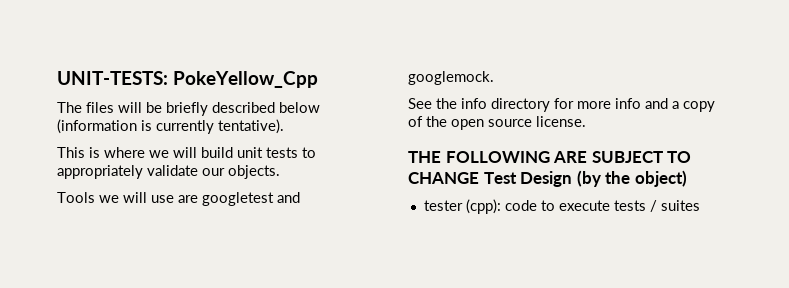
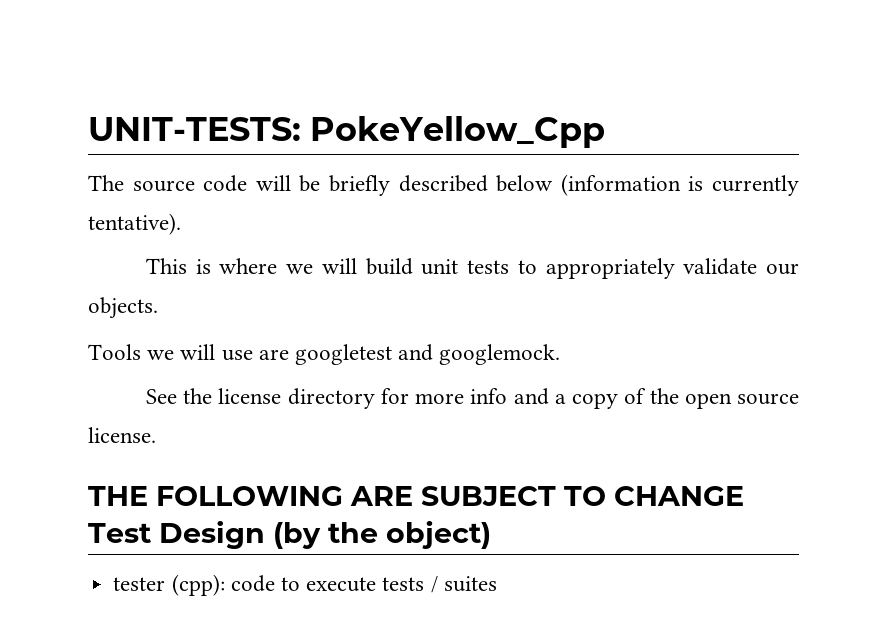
[86,102,114,113] files -> [132,175,248,192] source code
[461,98,487,109] info -> [218,388,282,404] license

